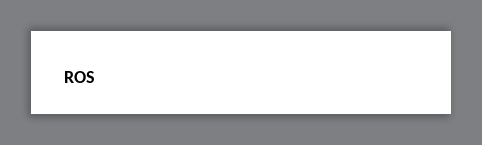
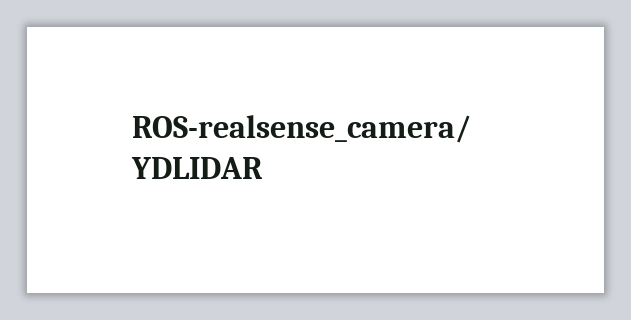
[64,71,95,83] ROS -> [132,115,471,143] [131,157,263,179] ROS-realsense_camera/ YDLIDAR

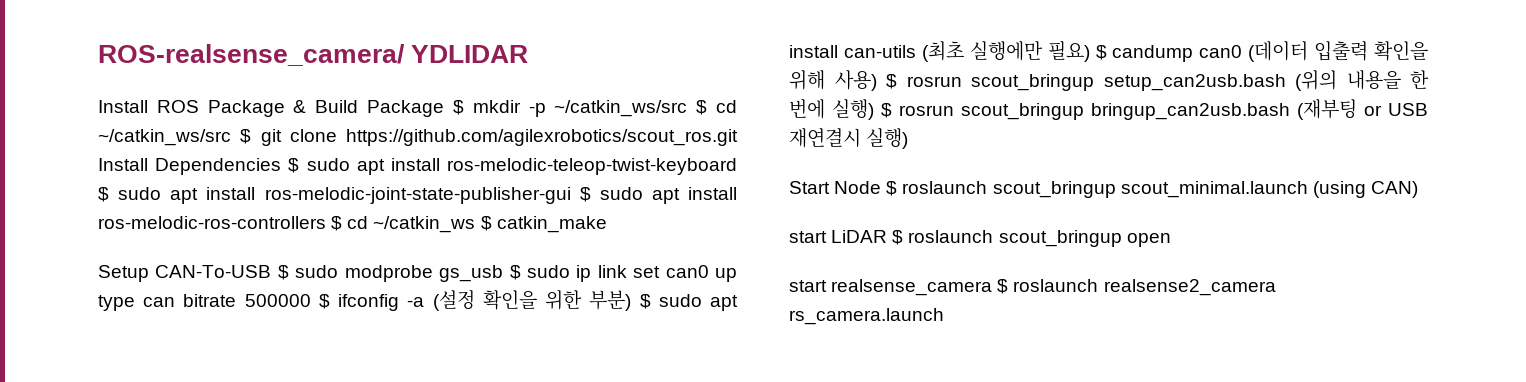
(263, 168) none -> [98,100,737,117] [98,129,738,146] [98,158,738,175] [98,187,737,204] [98,216,607,233] [98,265,737,282] [98,290,738,311] [789,40,1428,62] [789,70,1429,91] [789,99,1428,120] [789,128,909,149] [789,181,1418,198] [789,230,1171,247] [789,279,1276,296] [789,308,944,325] // Install ROS Package & Build Package $ mkdir -p ~/catkin_ws/src $ cd ~/catkin_ws/src $ git clone https://github.com/agilexrobotics/scout_ros.git Install Dependencies $ sudo apt install ros-melodic-teleop-twist-keyboard $ sudo apt install ros-melodic-joint-state-publisher-gui $ sudo apt install ros-melodic-ros-controllers $ cd ~/catkin_ws $ catkin_make // Setup CAN-To-USB $ sudo modprobe gs_usb $ sudo ip link set can0 up type can bitrate 500000 $ ifconfig -a (설정 확인을 위한 부분) $ sudo apt install can-utils (최초 실행에만 필요) $ candump can0 (데이터 입출력 확인을 위해 사용) $ rosrun scout_bringup setup_can2usb.bash (위의 내용을 한 번에 실행) $ rosrun scout_bringup bringup_can2usb.bash (재부팅 or USB 재연결시 실행) // Start Node $ roslaunch scout_bringup scout_minimal.launch (using CAN) // start LiDAR $ roslaunch scout_bringup open // start realsense_camera $ roslaunch realsense2_camera rs_camera.launch

